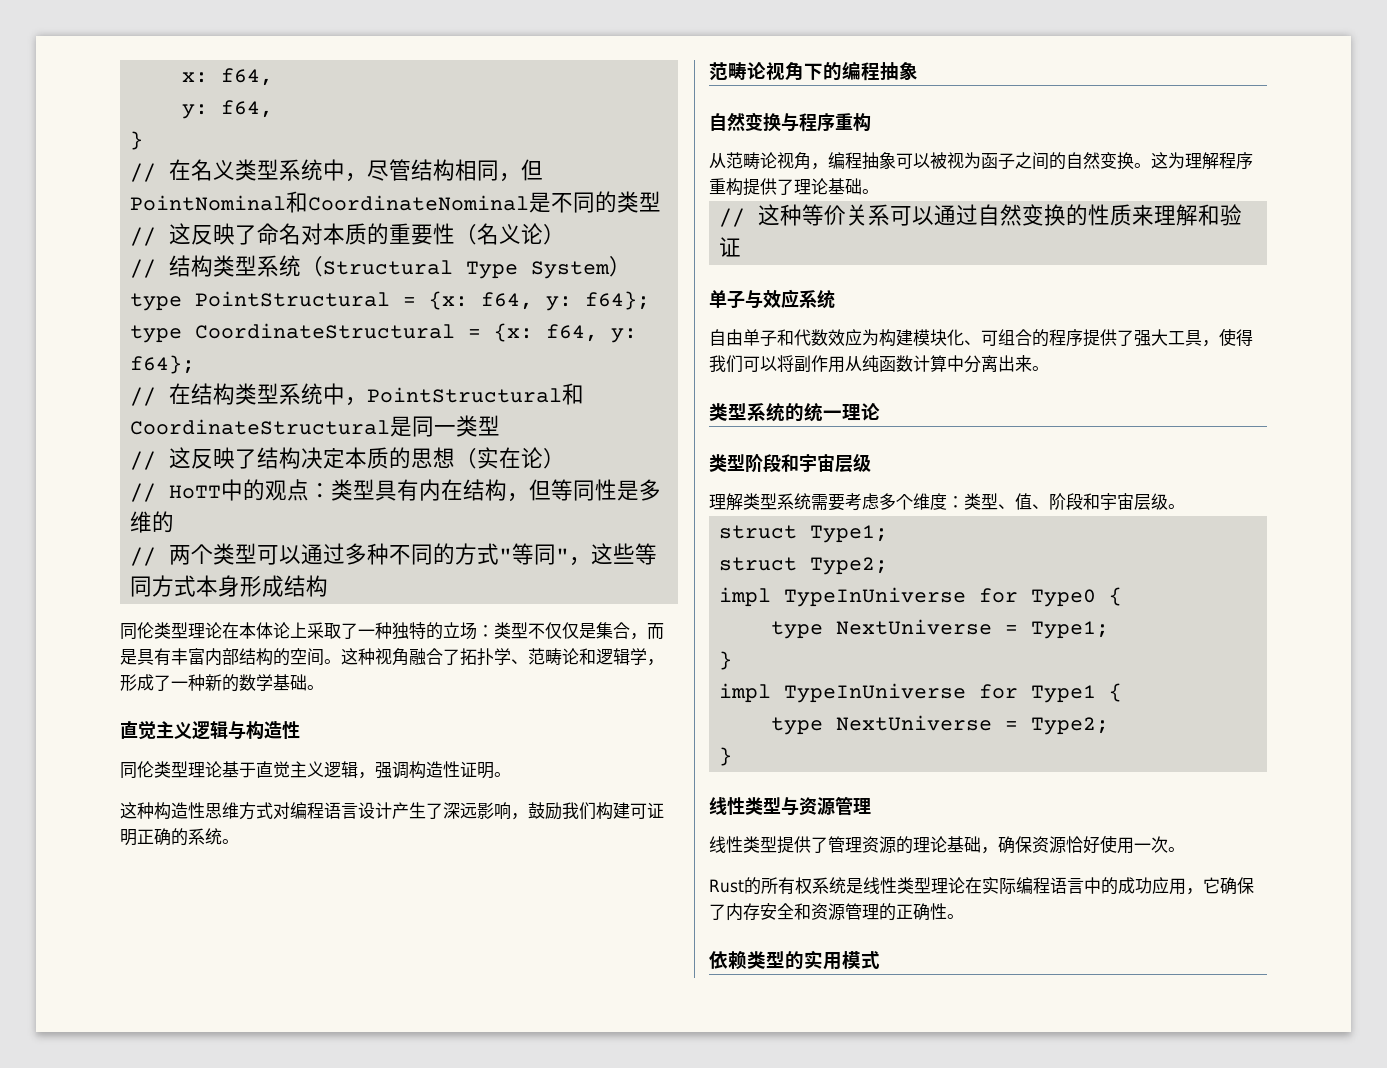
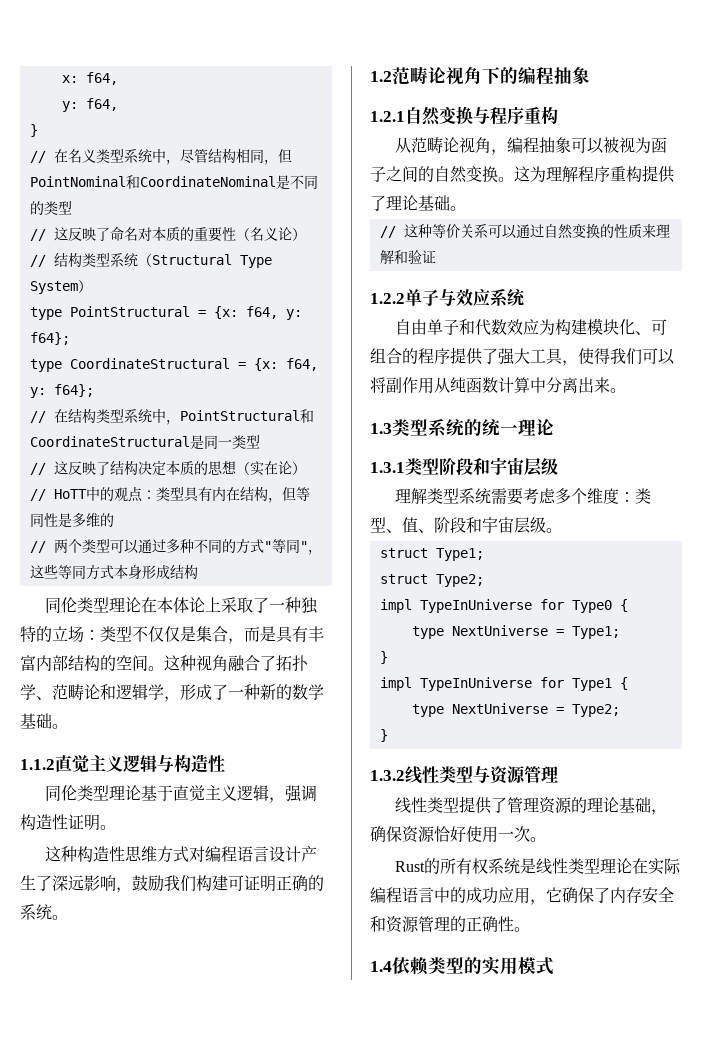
(324, 687) none -> [20,759,55,770] 1.1.2
(239, 841) none -> [370,71,392,82] 1.2
(918, 71) none -> [370,111,405,122] 1.2.1
(742, 247) none -> [370,293,405,304] 1.2.2
(1049, 368) none -> [370,423,392,434] 1.3
(880, 412) none -> [370,462,405,473] 1.3.1
(733, 756) none -> [370,770,405,781] 1.3.2
(964, 916) none -> [370,961,392,972] 1.4

